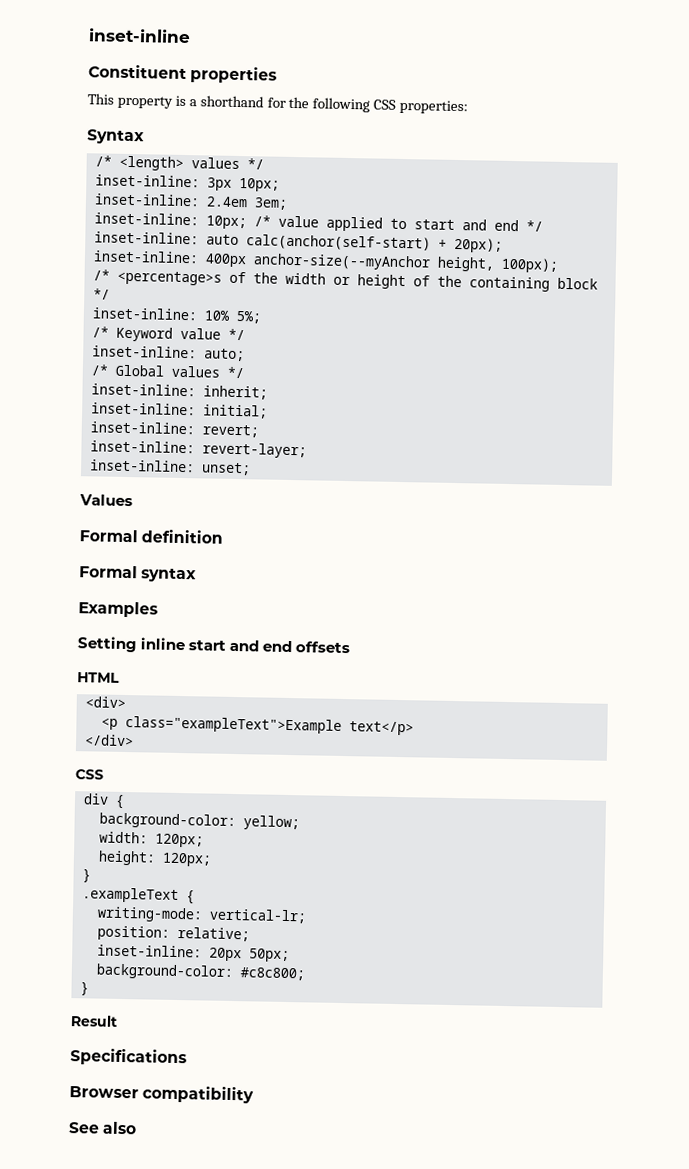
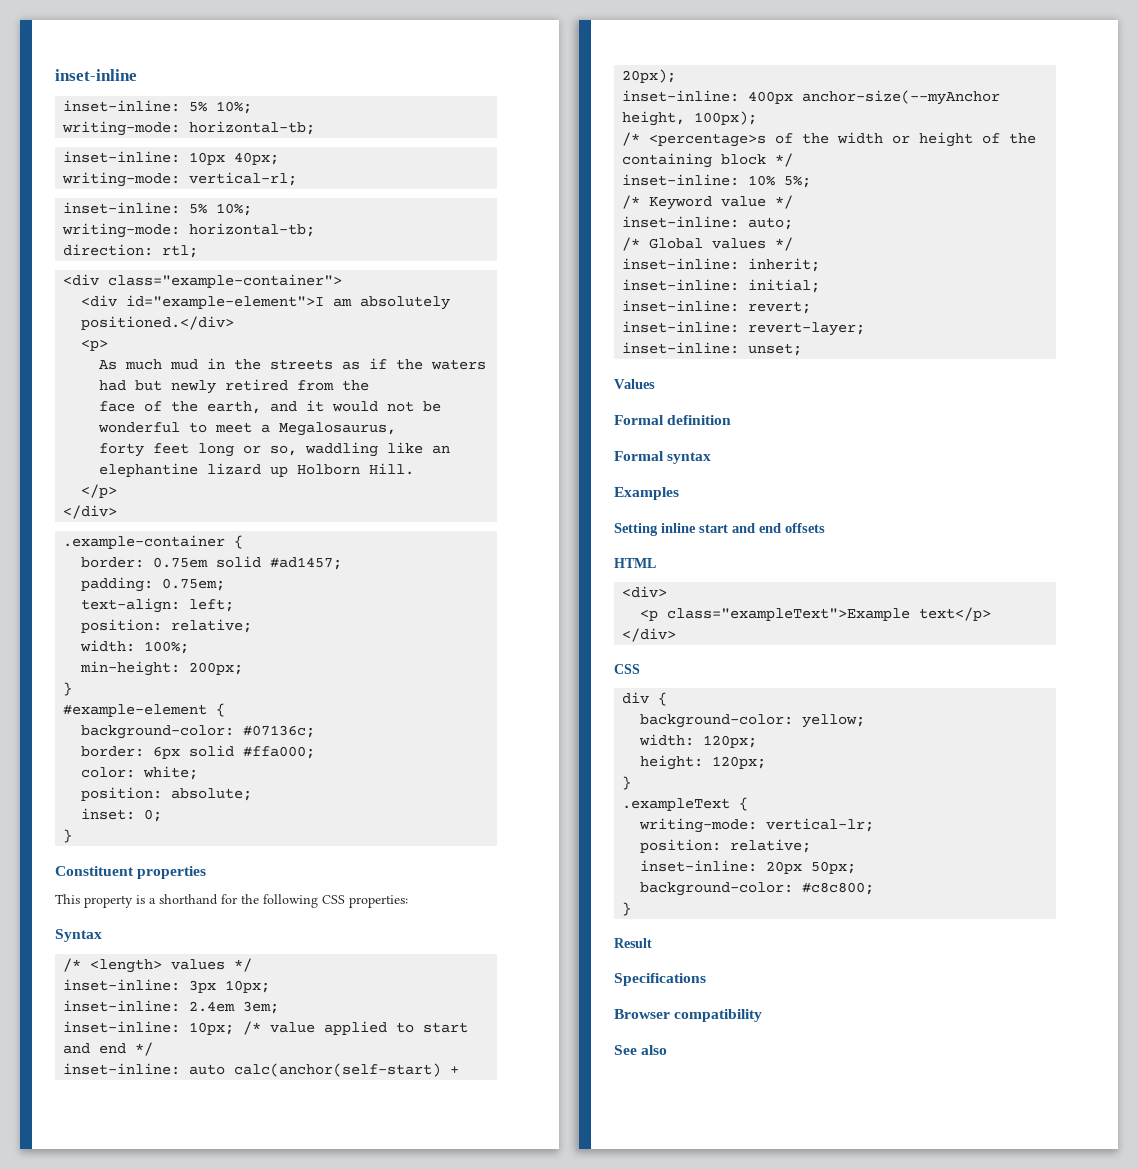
(191, 36) none -> [63,100,253,114] [62,121,316,136] [63,151,280,165] [62,172,298,187] [63,202,253,216] [62,223,316,238] [63,244,199,258] [63,274,343,288] [81,295,451,310] [81,316,235,330] [81,340,109,351] [99,358,487,370] [99,379,370,394] [99,400,442,414] [98,422,397,436] [99,442,451,457] [99,463,415,477] [81,484,118,498] [63,505,118,519] [63,535,244,549] [81,556,343,570] [81,577,226,592] [81,598,235,613] [81,619,253,633] [80,640,190,654] [80,661,244,676] [63,682,73,696] [63,703,226,717] [81,725,316,739] [81,745,316,759] [81,766,199,780] [81,787,253,801] [81,808,163,822] [63,829,73,843] // inset-inline: 5% 10%; // writing-mode: horizontal-tb; // inset-inline: 10px 40px; // writing-mode: vertical-rl; // inset-inline: 5% 10%; // writing-mode: horizontal-tb; // direction: rtl; // <div class="example-container"> // <div id="example-element">I am absolutely positioned.</div> // <p> // As much mud in the streets as if the waters had but newly retired from the // face of the earth, and it would not be wonderful to meet a Megalosaurus, // forty feet long or so, waddling like an elephantine lizard up Holborn Hill. // </p> // </div> // .example-container { // border: 0.75em solid #ad1457; // padding: 0.75em; // text-align: left; // position: relative; // width: 100%; // min-height: 200px; // } // #example-element { // background-color: #07136c; // border: 6px solid #ffa000; // color: white; // position: absolute; // inset: 0; // }

